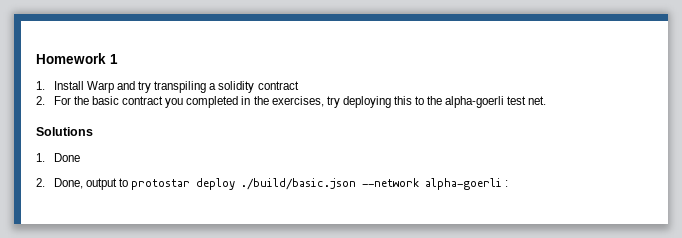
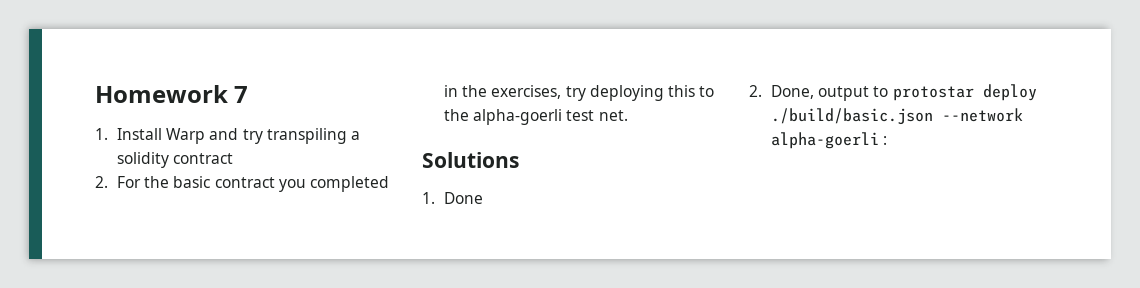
[110,54,118,64] 1 -> [234,86,249,103] 7

